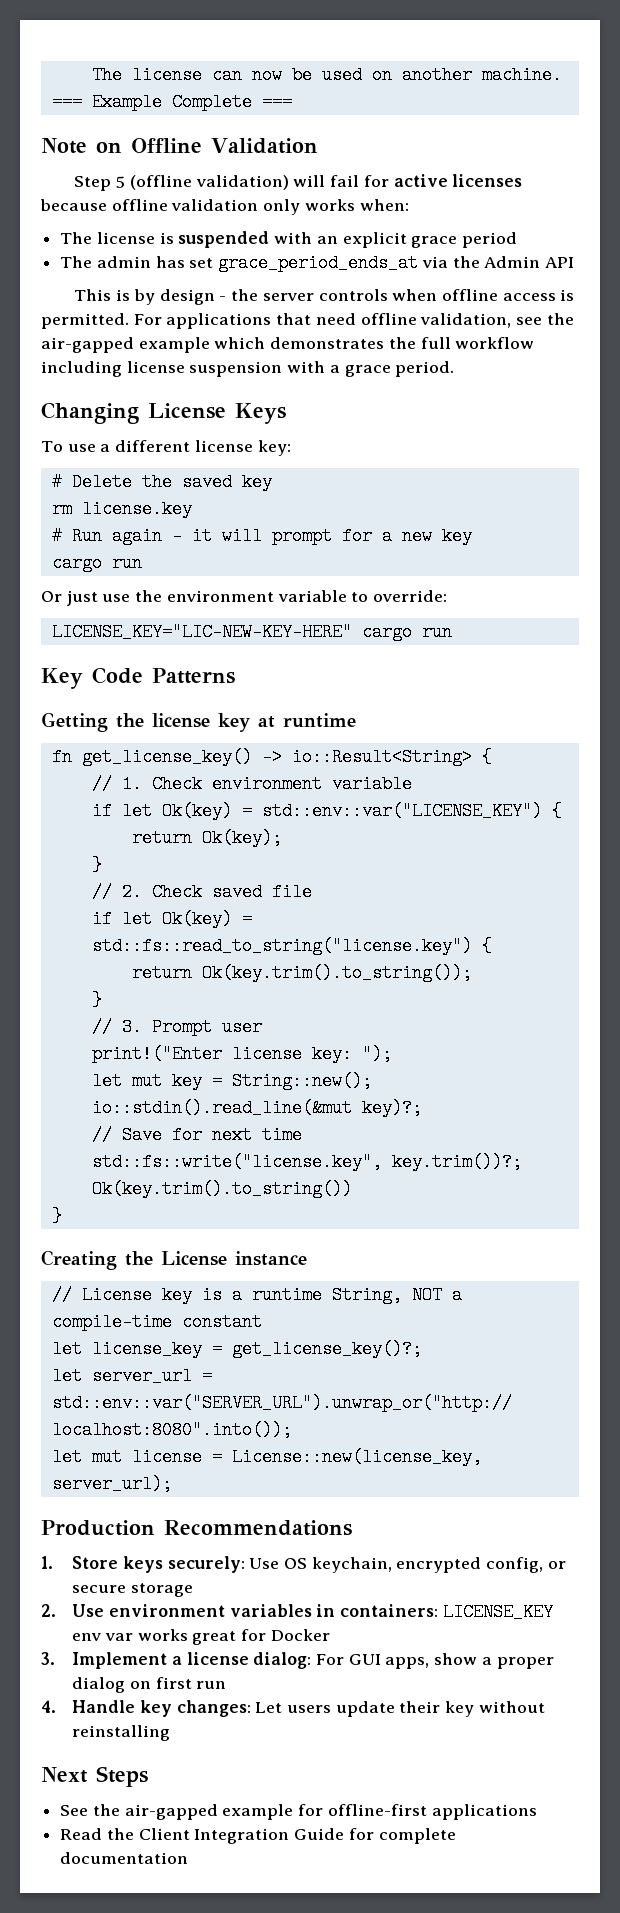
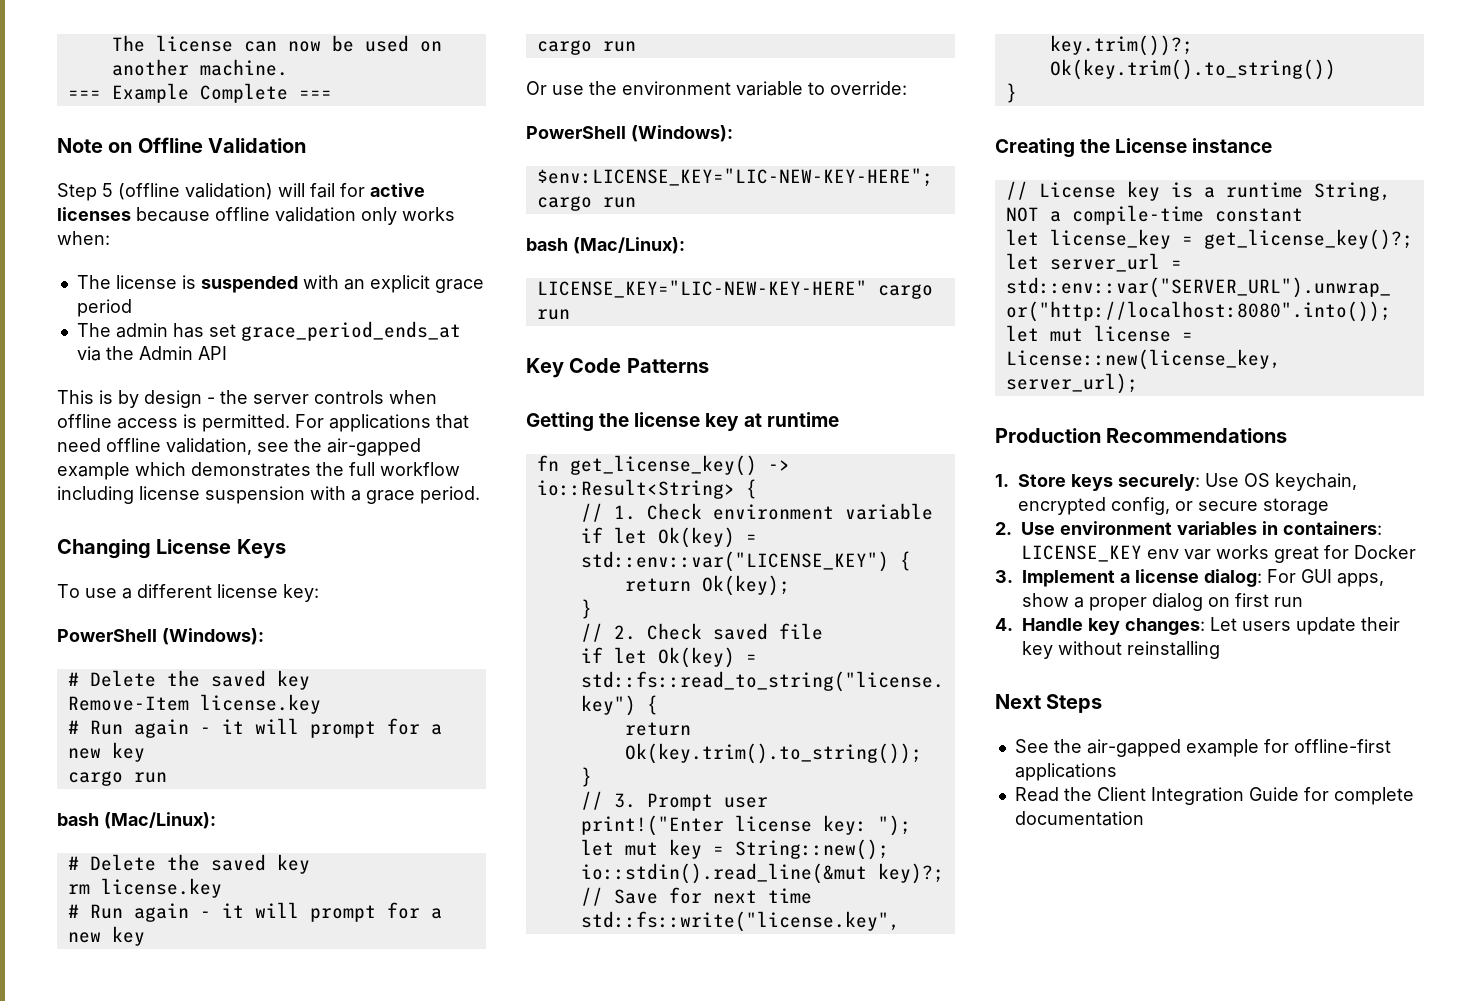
(291, 448) none -> [57,628,264,645] [67,670,310,690] [67,694,321,714] [67,718,442,738] [67,742,145,762] [67,771,167,786] [57,812,216,829] // PowerShell (Windows): // # Delete the saved key // Remove-Item license.key // # Run again - it will prompt for a new key // cargo run // bash (Mac/Linux):
[66,590,98,606] just -> (547, 88) none
(448, 596) none -> [526,125,733,142] [536,168,933,187] [536,196,636,211] [526,237,685,254] // PowerShell (Windows): // $env:LICENSE_KEY="LIC-NEW-KEY-HERE"; cargo run // bash (Mac/Linux):

